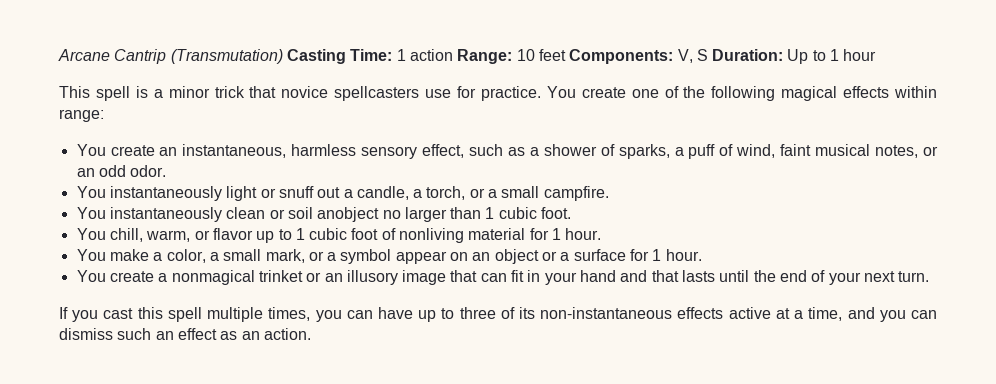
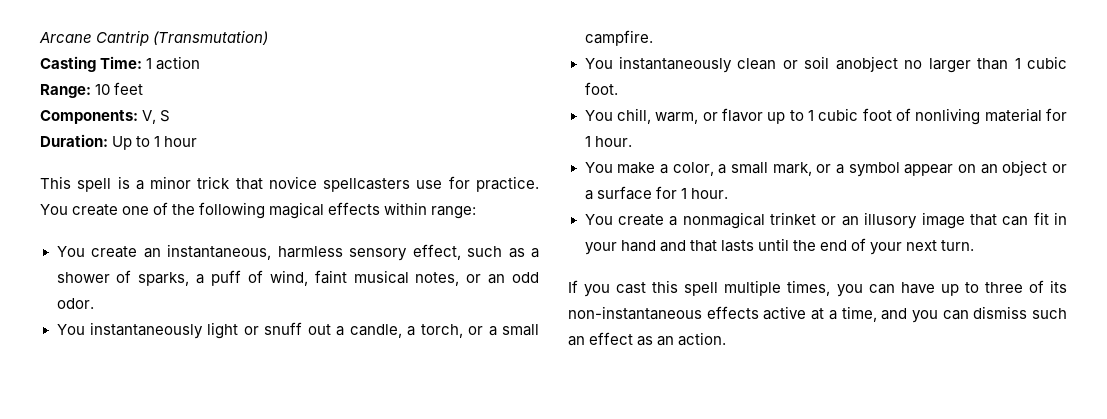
(283, 56) none -> (269, 37) //
(453, 55) none -> (201, 63) //
(566, 55) none -> (144, 88) //
(708, 55) none -> (171, 116) //

